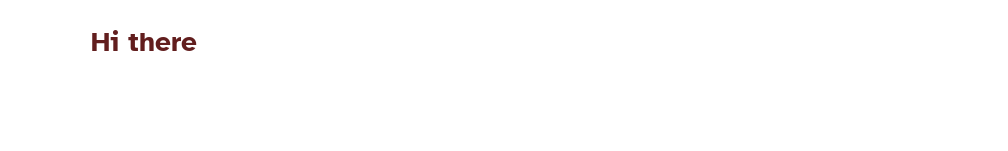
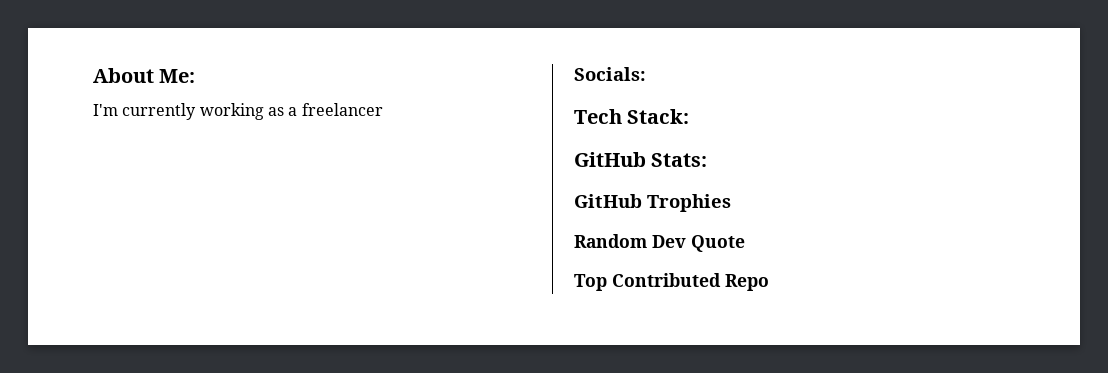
[91,30,197,51] Hi there -> [93,68,196,83] [93,103,383,120] [574,67,646,81] [574,109,690,124] [574,152,708,167] [574,194,731,212] [574,234,745,252] [574,273,769,291] About Me: // I'm currently working as a freelancer // Socials: // Tech Stack: // GitHub Stats: // GitHub Trophies // Random Dev Quote // Top Contributed Repo

